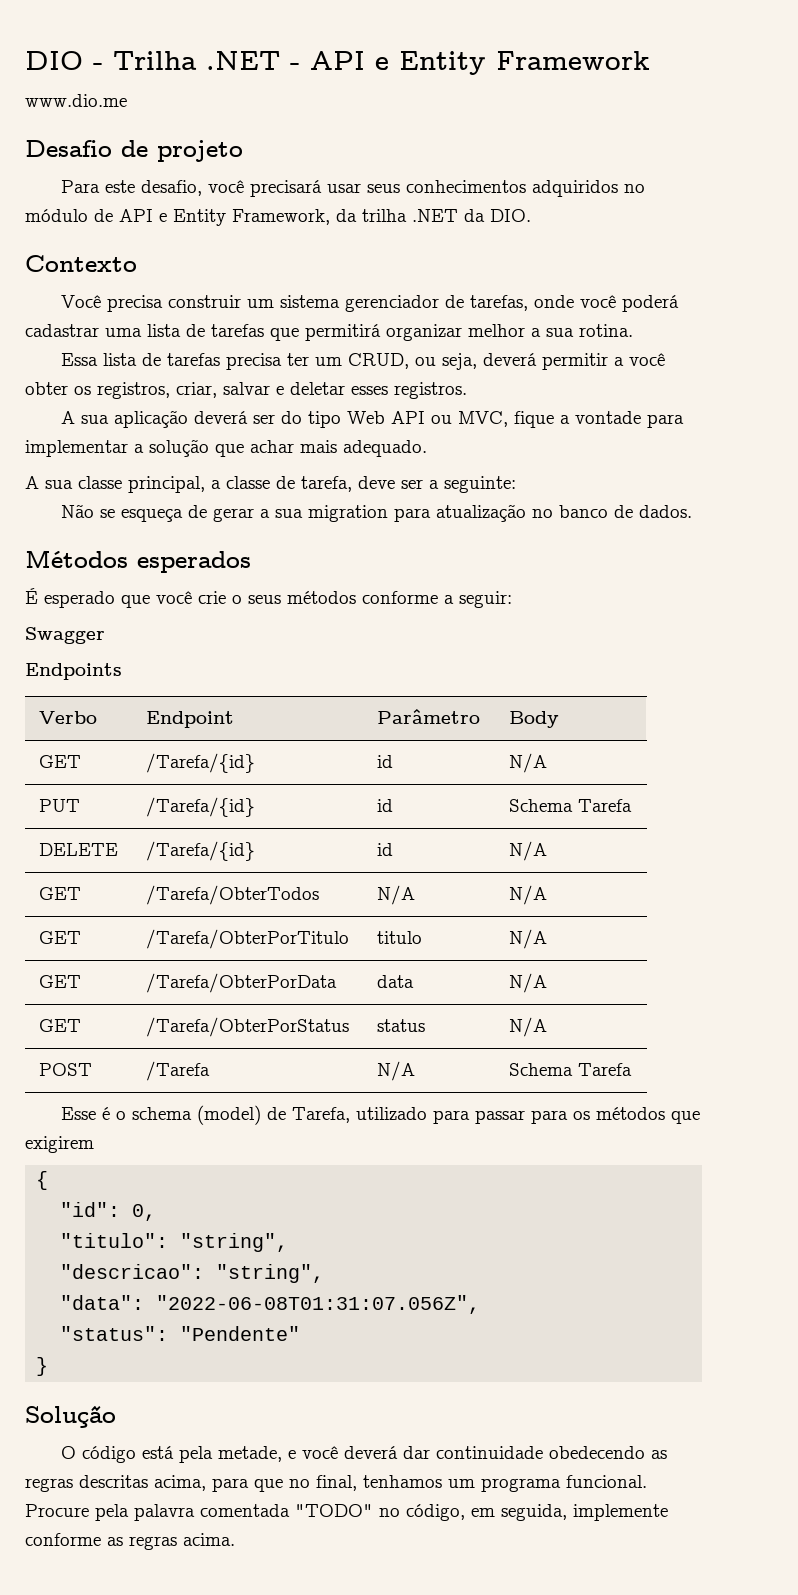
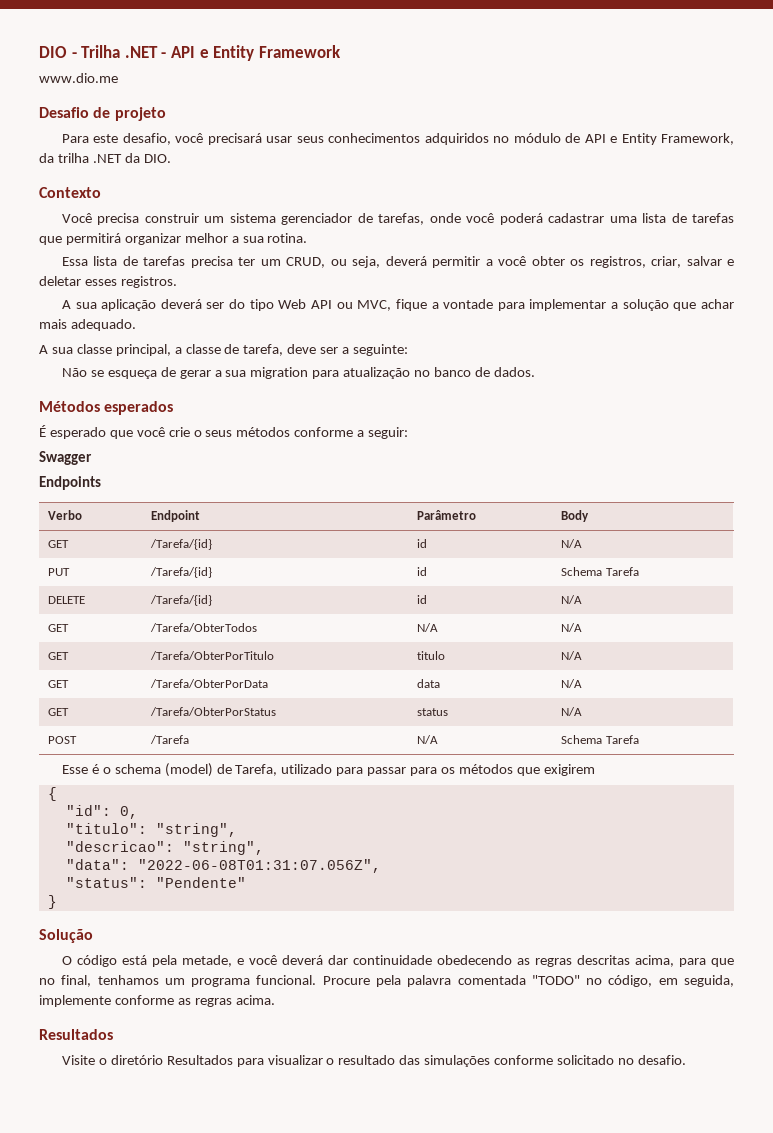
(235, 1539) none -> [39,1029,113,1040] [61,1055,686,1067] // Resultados // Visite o diretório Resultados para visualizar o resultado das simulações conforme solicitado no desafio.

